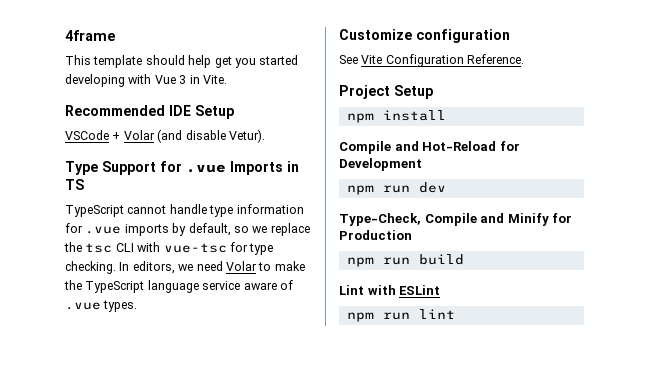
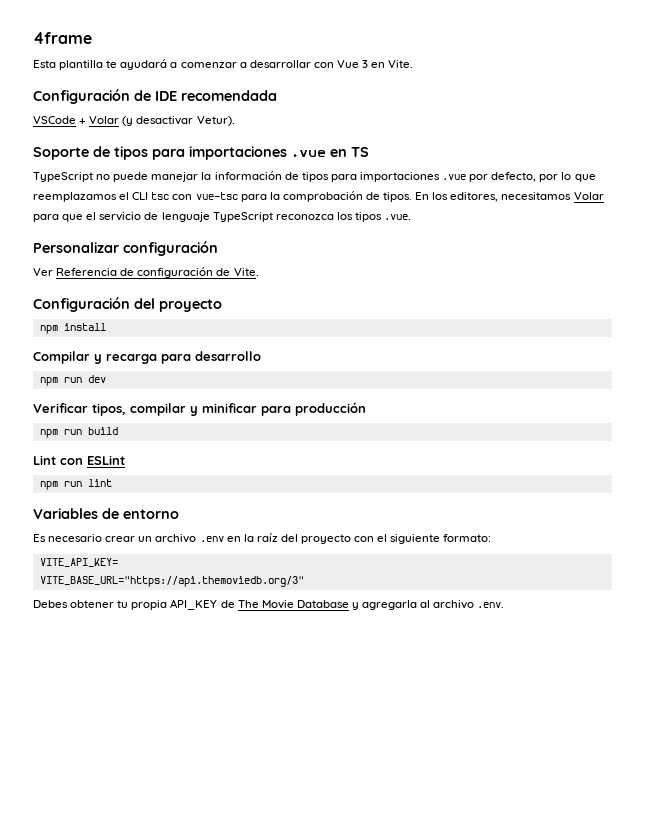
[65,55,299,68] [65,74,152,87] This template should help get you started developing with -> [33,59,334,70] Esta plantilla te ayudará a comenzar a desarrollar con
[189,75,227,84] [65,105,234,119] in Vite. // Recommended IDE Setup -> [371,60,414,68] [33,89,277,104] en Vite. // Configuración de IDE recomendada
[157,129,226,143] (and disable -> [122,116,194,126] (y desactivar
[65,161,299,175] [65,179,84,190] [65,204,304,217] [65,223,310,236] [64,242,274,255] [65,261,305,274] [64,280,293,293] [65,300,138,312] [339,29,510,43] [339,54,525,67] [339,85,433,99] [346,110,446,123] [339,141,520,154] [339,158,422,171] [346,182,446,195] [339,213,573,226] [339,230,412,240] Type Support for .vue Imports in TS // TypeScript cannot handle type information for .vue imports by default, so we replace the tsc CLI with vue-tsc for type checking. In editors, we need Volar to make the TypeScript language service aware of .vue types. // Customize configuration // See Vite Configuration Reference. // Project Setup // npm install // Compile and Hot-Reload for Development // npm run dev // Type-Check, Compile and Minify for Production -> [33,146,369,160] [33,171,596,182] [33,191,604,202] [33,212,412,222] [33,241,218,256] [33,267,259,278] [33,297,222,312] [39,323,106,334] [33,351,261,364] [39,375,106,386] [33,402,366,416] Soporte de tipos para importaciones .vue en TS // TypeScript no puede manejar la información de tipos para importaciones .vue por defecto, por lo que reemplazamos el CLI tsc con vue-tsc para la comprobación de tipos. En los editores, necesitamos Volar para que el servicio de lenguaje TypeScript reconozca los tipos .vue. // Personalizar configuración // Ver Referencia de configuración de Vite. // Configuración del proyecto // npm install // Compilar y recarga para desarrollo // npm run dev // Verificar tipos, compilar y minificar para producción
[367,285,396,295] with -> [60,458,83,465] con
(455, 314) none -> [33,508,179,519] [33,533,492,544] [39,558,118,567] [39,576,304,587] [33,599,505,610] // Variables de entorno // Es necesario crear un archivo .env en la raíz del proyecto con el siguiente formato: // VITE_API_KEY= // VITE_BASE_URL="https://api.themoviedb.org/3" // Debes obtener tu propia API_KEY de The Movie Database y agregarla al archivo .env.

